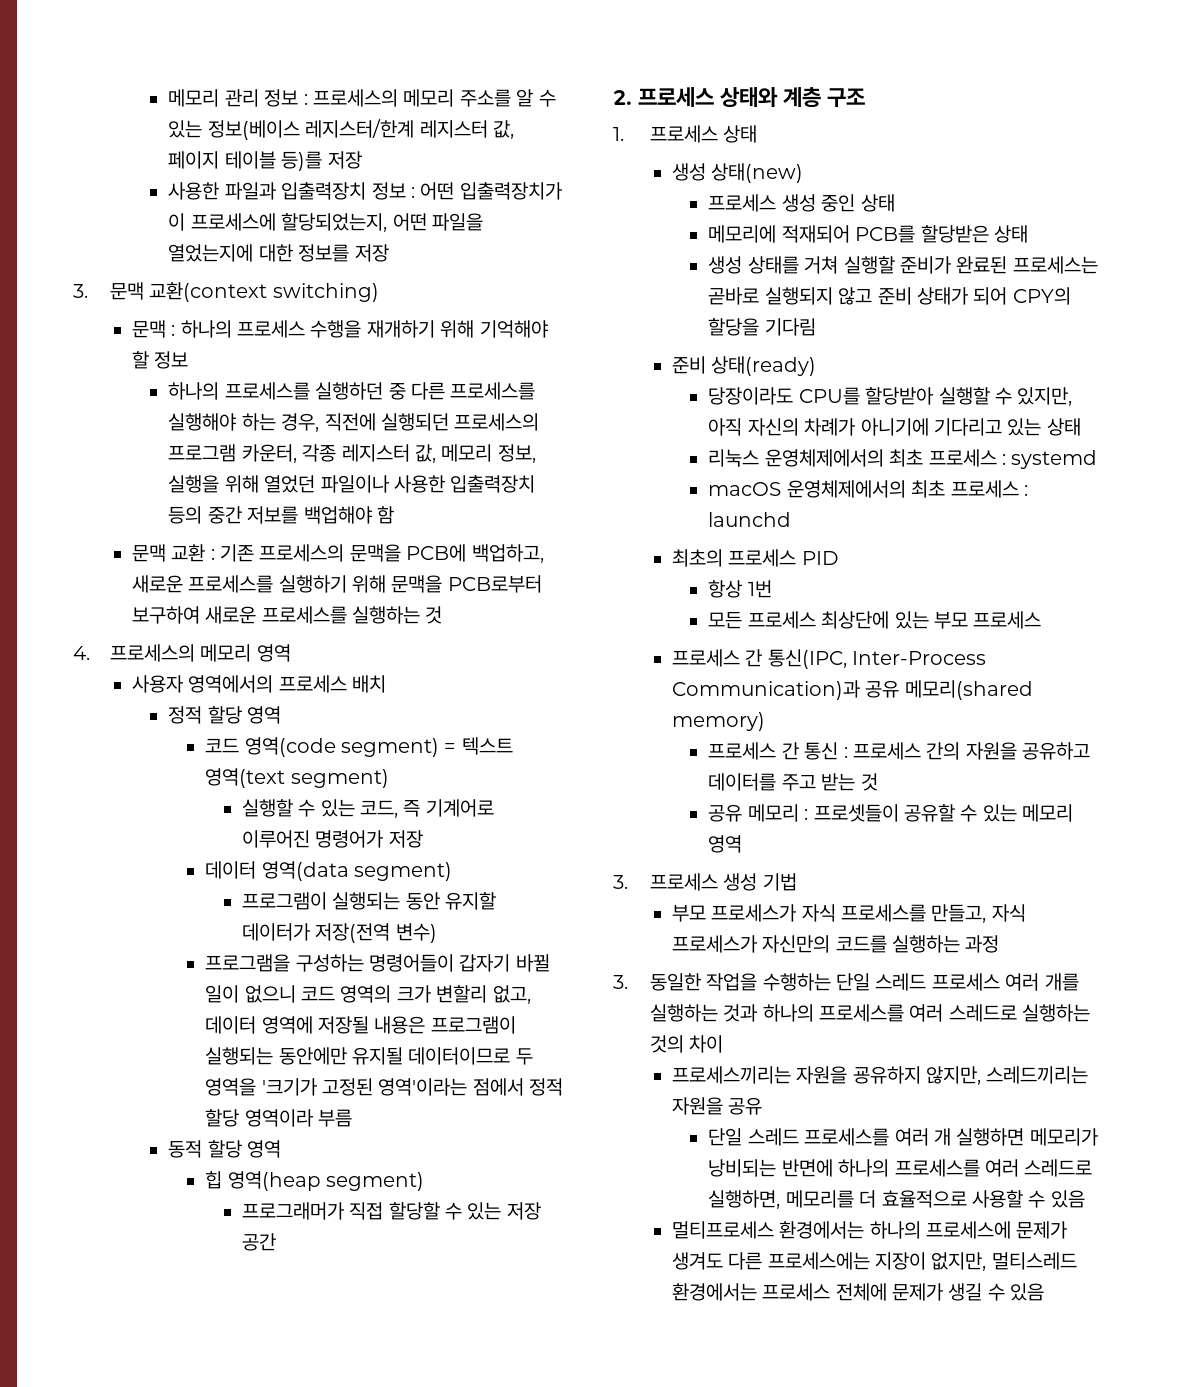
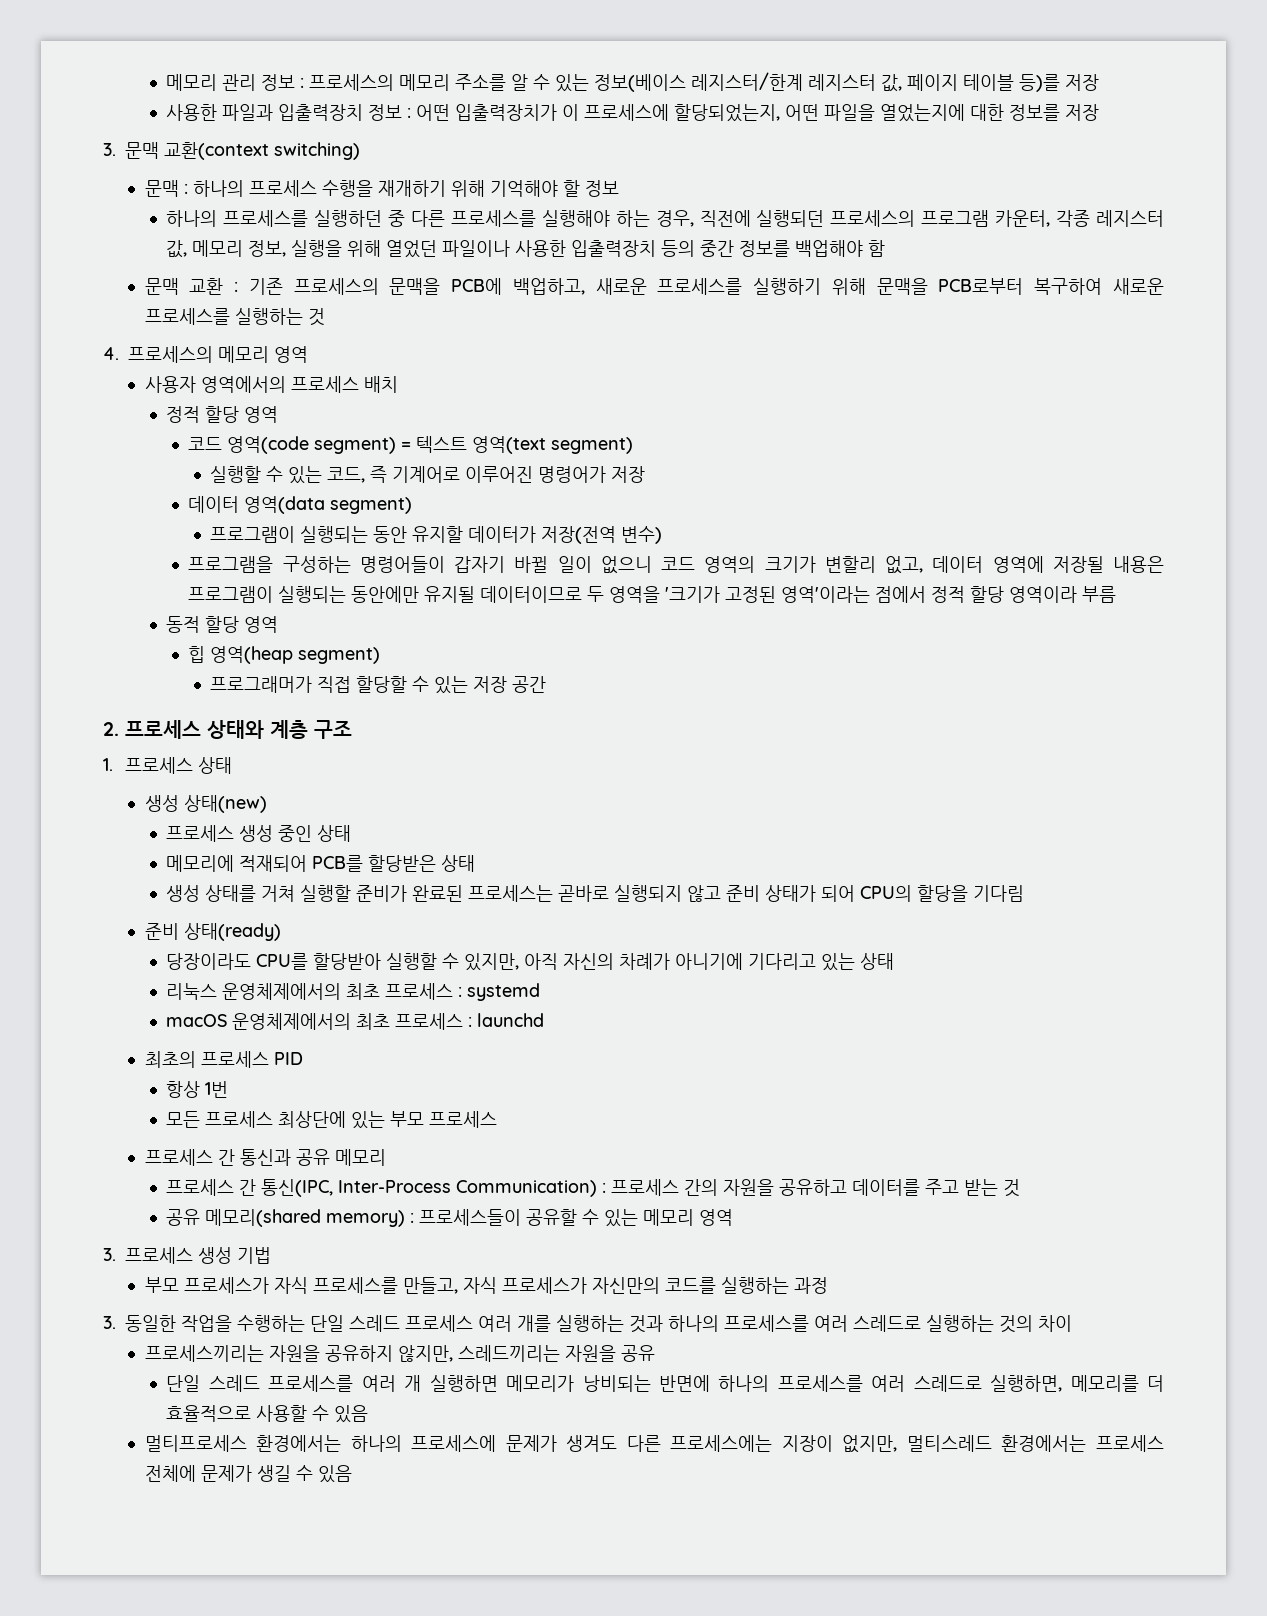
[247,506,299,524] 저보를 -> [739,240,791,257] 정보를
[131,606,200,624] 보구하여 -> [1034,278,1103,295] 복구하여
[396,985,431,1003] 크가 -> [764,556,816,573] 크기가
[1012,287,1071,305] CPY의 -> [860,885,913,902] CPU의
[767,649,986,669] [671,680,1033,700] [671,712,765,731] [708,742,839,760] 통신(IPC, Inter-Process Communication)과 공유 메모리(shared memory) // 프로세스 간 통신 -> [239,1149,386,1166] [166,1179,598,1197] 통신과 공유 메모리 // 프로세스 간 통신(IPC, Inter-Process Communication)
[747,804,899,822] 메모리 : 프로셋들이 -> [205,1209,522,1227] 메모리(shared memory) : 프로세스들이
[852,1066,921,1084] 굥유하지 -> [324,1345,393,1362] 공유하지

